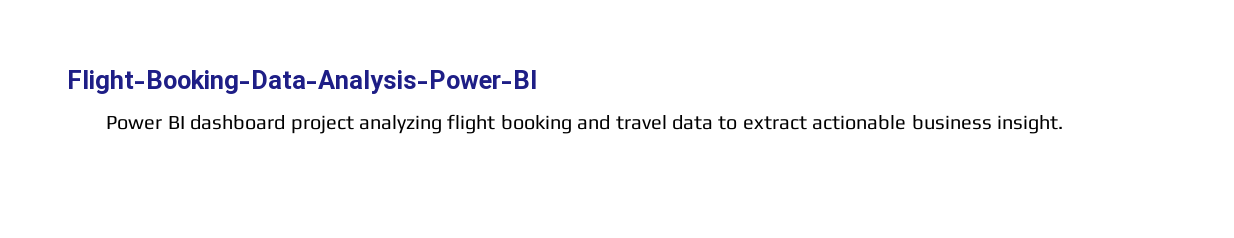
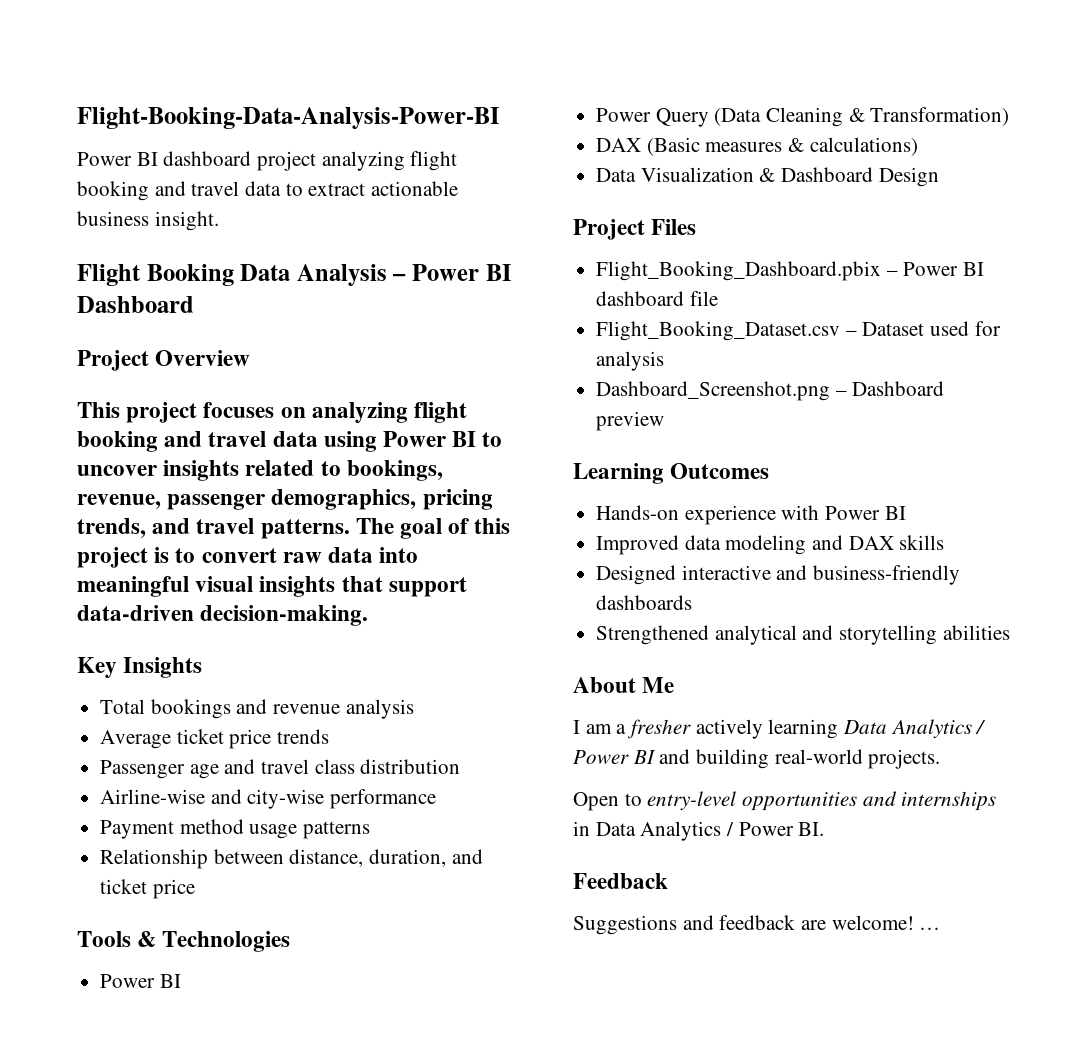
(1063, 124) none -> [77,264,512,286] [77,296,194,313] [77,350,251,371] [77,402,468,423] [77,431,503,452] [77,460,443,481] [77,489,493,510] [77,518,511,539] [77,547,419,568] [77,576,467,597] [77,605,369,626] [77,657,203,678] [100,699,414,719] [100,729,330,749] [100,759,461,779] [100,789,437,809] [100,819,371,839] [100,849,483,869] [100,879,195,899] [77,931,291,952] [100,974,181,988] [596,107,1010,127] [596,137,918,156] [596,167,939,187] [573,219,697,240] [596,261,985,281] [596,291,718,306] [596,321,1001,341] [596,351,665,371] [596,381,945,401] [596,411,665,431] [573,463,770,484] [596,505,906,525] [596,535,945,555] [596,565,961,585] [596,595,693,610] [596,625,1010,645] [573,677,675,693] [573,719,987,739] [573,749,941,769] [573,791,997,811] [573,821,825,841] [573,873,668,889] [573,915,941,935] // Flight Booking Data Analysis – Power BI Dashboard // Project Overview // This project focuses on analyzing flight booking and travel data using Power BI to uncover insights related to bookings, revenue, passenger demographics, pricing trends, and travel patterns. The goal of this project is to convert raw data into meaningful visual insights that support data-driven decision-making. // Key Insights // Total bookings and revenue analysis // Average ticket price trends // Passenger age and travel class distribution // Airline-wise and city-wise performance // Payment method usage patterns // Relationship between distance, duration, and ticket price // Tools & Technologies // Power BI // Power Query (Data Cleaning & Transformation) // DAX (Basic measures & calculations) // Data Visualization & Dashboard Design // Project Files // Flight_Booking_Dashboard.pbix – Power BI dashboard file // Flight_Booking_Dataset.csv – Dataset used for analysis // Dashboard_Screenshot.png – Dashboard preview // Learning Outcomes // Hands-on experience with Power BI // Improved data modeling and DAX skills // Designed interactive and business-friendly dashboards // Strengthened analytical and storytelling abilities // About Me // I am a fresher actively learning Data Analytics / Power BI and building real-world projects. // Open to entry-level opportunities and internships in Data Analytics / Power BI. // Feedback // Suggestions and feedback are welcome! …

